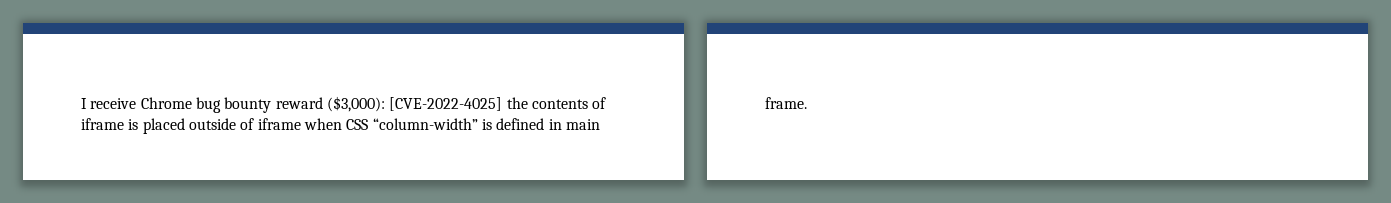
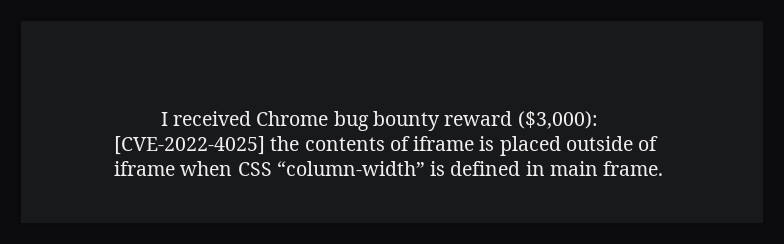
[90,98,137,109] receive -> [173,111,252,126] received

